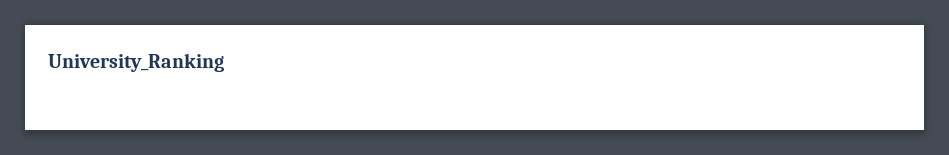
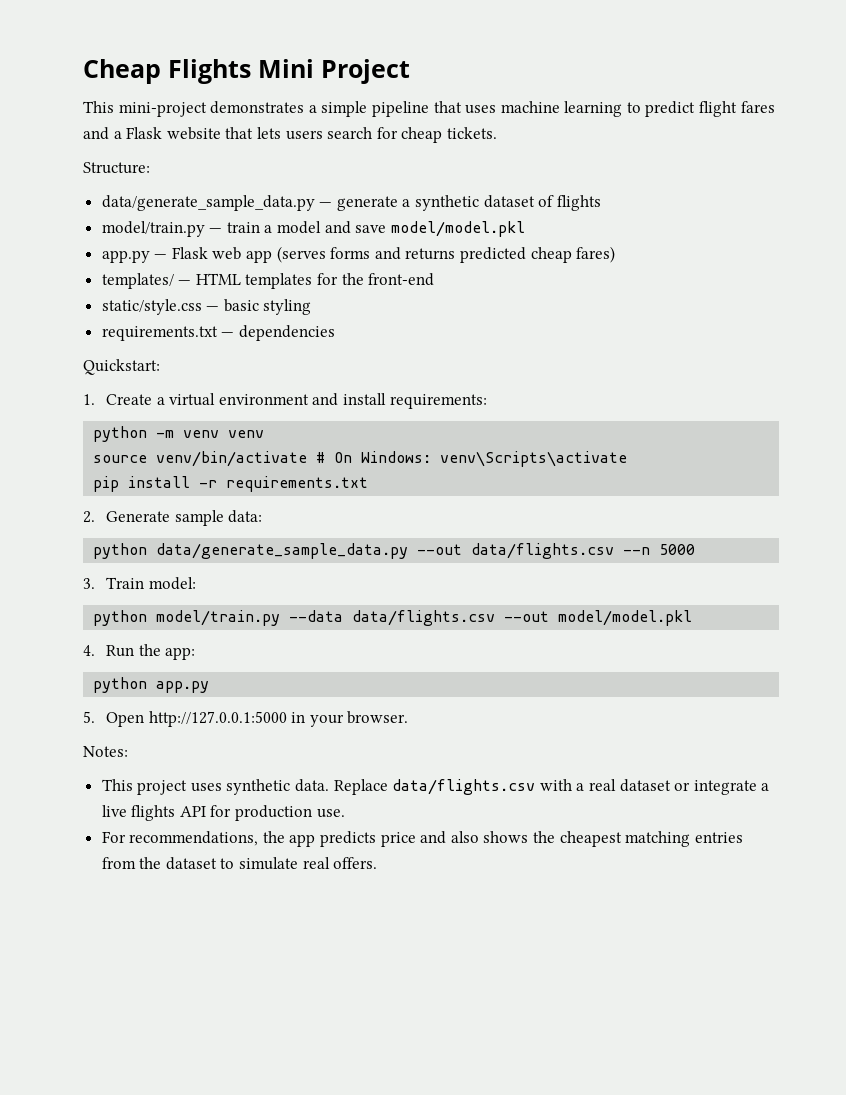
[48,53,224,72] University_Ranking -> [83,59,410,84] [83,101,775,117] [83,127,497,143] [83,162,150,174] [101,195,601,211] [101,221,525,237] [101,246,616,263] [101,273,435,289] [101,299,312,315] [101,325,335,341] [83,359,160,375] [83,393,487,409] [93,426,265,442] [93,451,628,467] [93,476,369,492] [83,510,263,526] [93,543,696,559] [83,577,196,590] [93,610,693,626] [83,644,196,660] [93,677,210,693] [83,711,409,727] [83,746,128,757] [101,779,770,795] [101,805,345,821] [101,831,743,847] [101,857,378,870] Cheap Flights Mini Project // This mini-project demonstrates a simple pipeline that uses machine learning to predict flight fares and a Flask website that lets users search for cheap tickets. // Structure: // data/generate_sample_data.py — generate a synthetic dataset of flights // model/train.py — train a model and save model/model.pkl // app.py — Flask web app (serves forms and returns predicted cheap fares) // templates/ — HTML templates for the front-end // static/style.css — basic styling // requirements.txt — dependencies // Quickstart: // 1. Create a virtual environment and install requirements: // python -m venv venv // source venv/bin/activate # On Windows: venv\Scripts\activate // pip install -r requirements.txt // 2. Generate sample data: // python data/generate_sample_data.py --out data/flights.csv --n 5000 // 3. Train model: // python model/train.py --data data/flights.csv --out model/model.pkl // 4. Run the app: // python app.py // 5. Open http://127.0.0.1:5000 in your browser. // Notes: // This project uses synthetic data. Replace data/flights.csv with a real dataset or integrate a live flights API for production use. // For recommendations, the app predicts price and also shows the cheapest matching entries from the dataset to simulate real offers.

